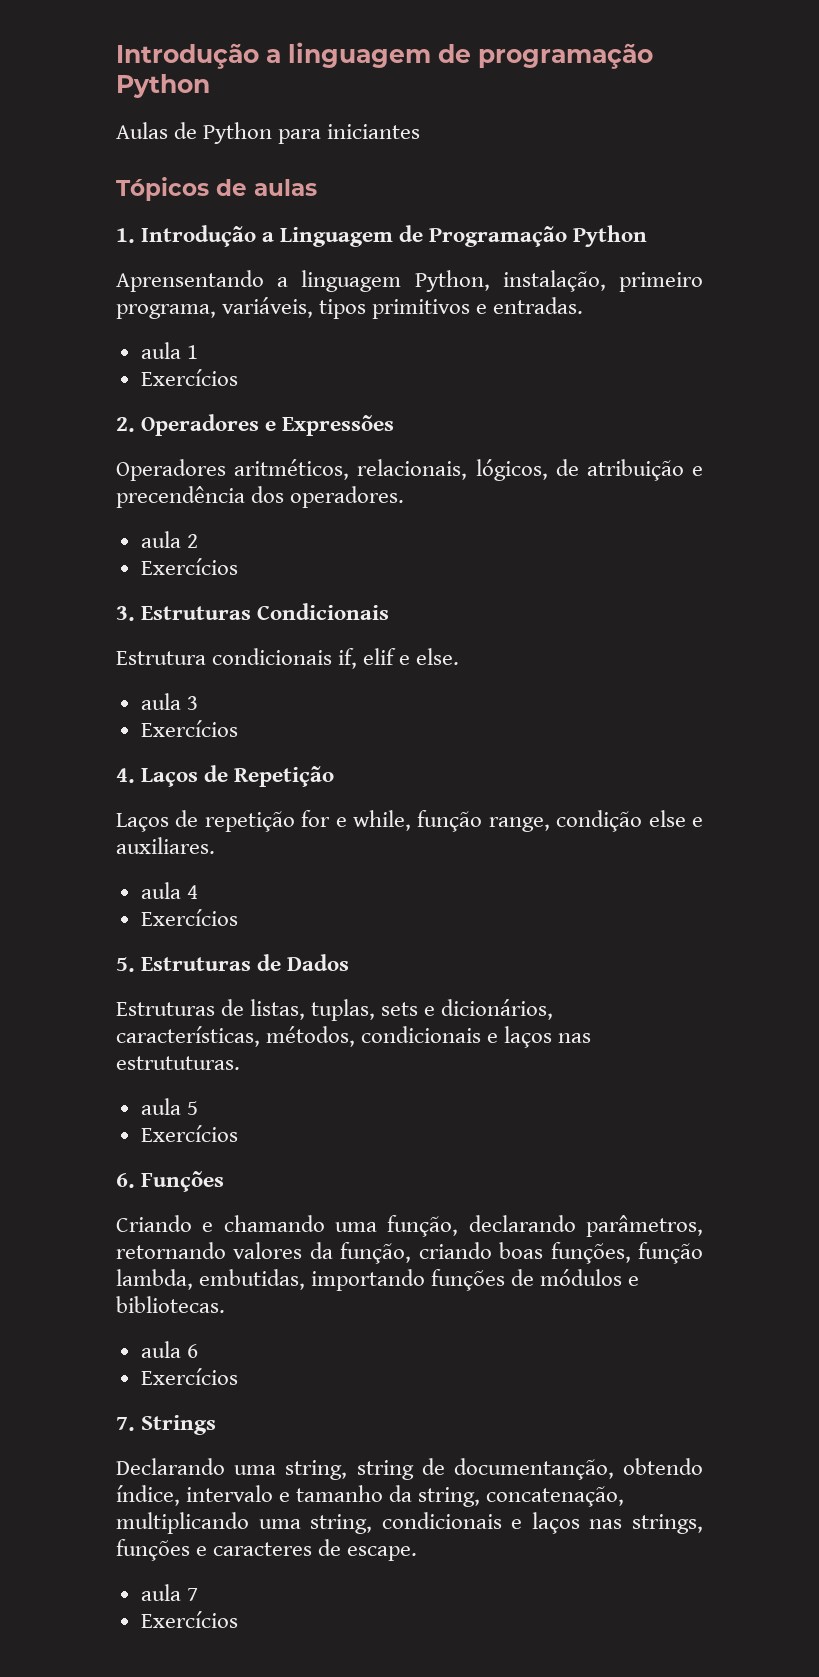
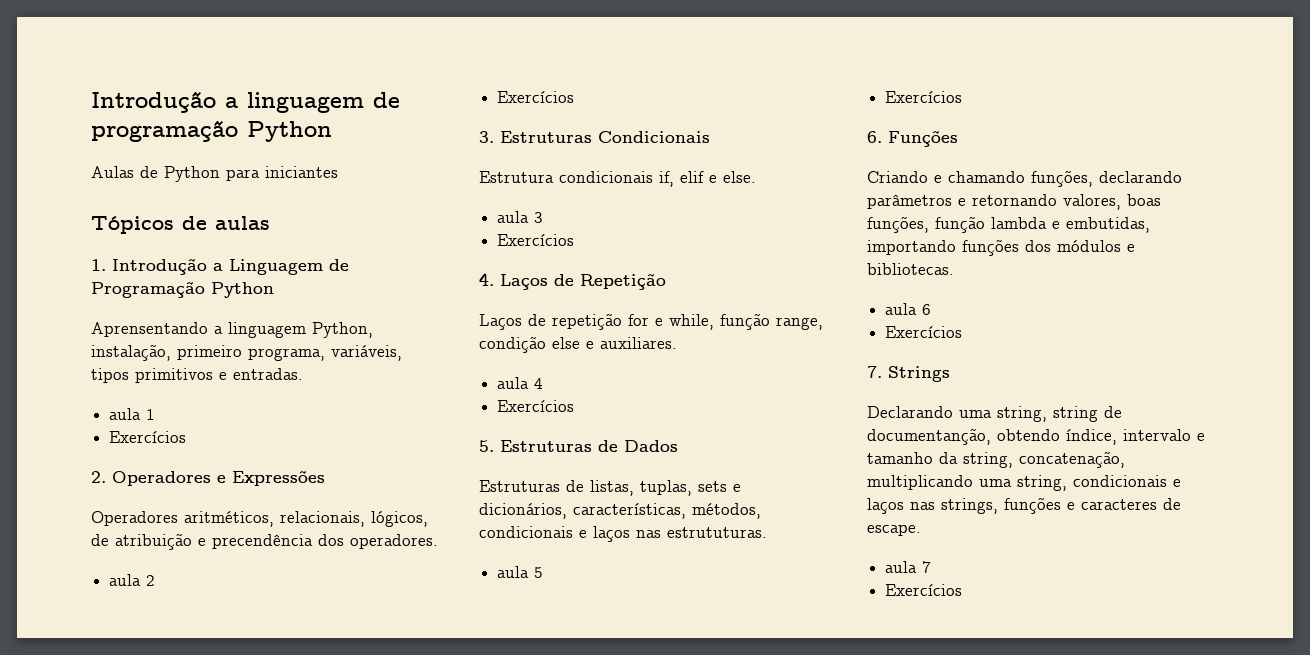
[335,1215,703,1237] [116,1242,492,1264] uma função, declarando parâmetros, retornando valores da função, criando -> [1031,170,1182,187] [867,194,1121,210] funções, declarando parâmetros e retornando valores,
[116,1269,193,1290] lambda, -> [991,217,1060,229] lambda e
[511,1269,535,1286] de -> [1025,240,1051,252] dos

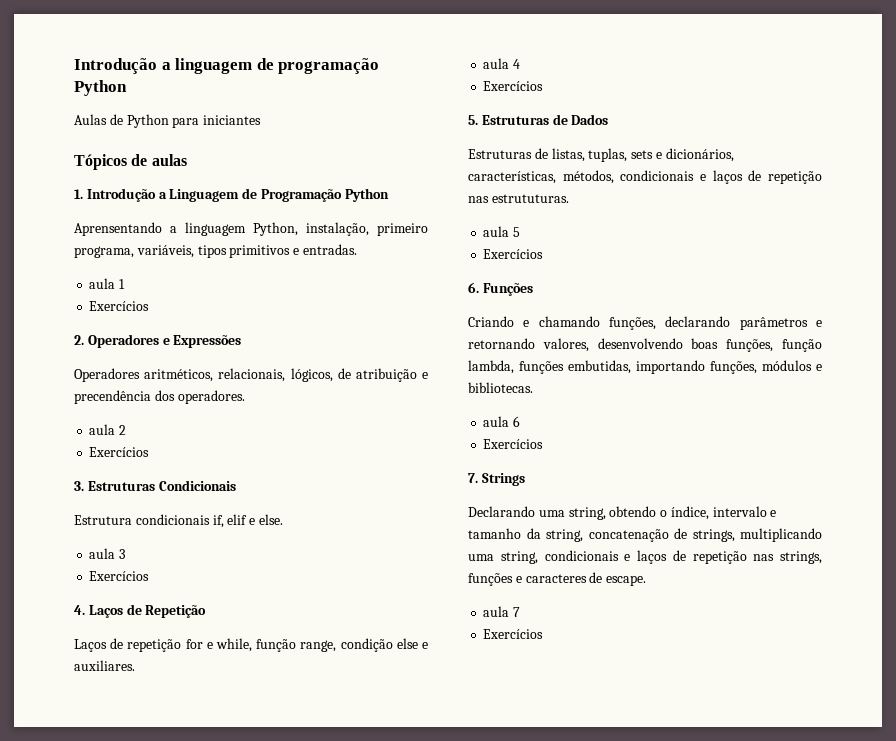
(630, 534) none -> [748,170,822,184] de repetição
(1121, 202) none -> [597,338,683,349] desenvolvendo
[991,217,1150,233] [867,239,1051,256] lambda e embutidas, importando funções dos -> [468,360,757,374] lambda, funções embutidas, importando funções,
[1053,406,1122,422] [867,428,1060,445] string de documentanção, obtendo -> [609,506,668,517] obtendo o
[1019,451,1125,468] concatenação, -> [588,528,735,542] concatenação de strings,
(904, 506) none -> [672,550,747,564] de repetição

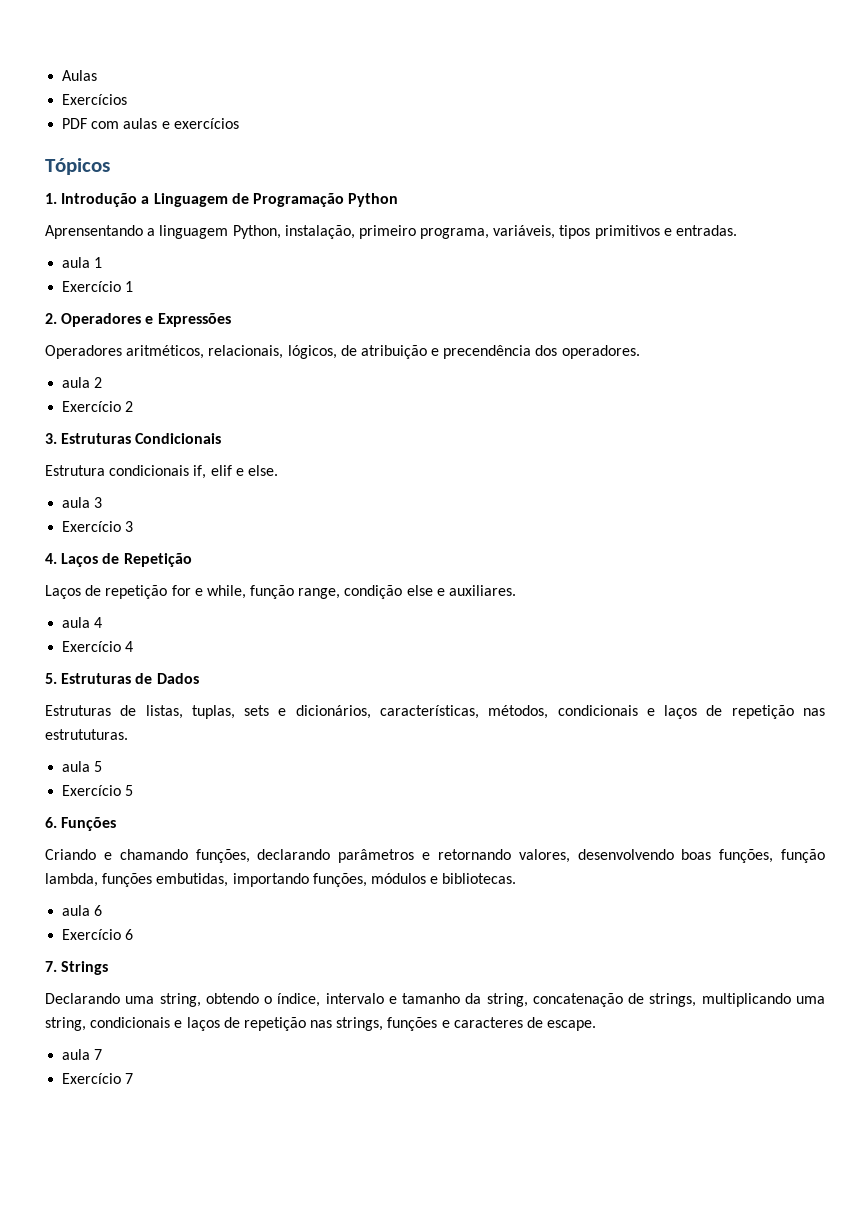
[74,58,380,74] [74,80,127,96] [74,114,262,128] Introdução a linguagem de programação Python // Aulas de Python para iniciantes -> [62,70,98,81] [62,94,128,105] [62,118,239,129] Aulas // Exercícios // PDF com aulas e exercícios
[131,154,187,166] de aulas -> (110, 166) none
[89,301,150,311] Exercícios -> [62,281,134,292] Exercício 1
[89,447,150,457] Exercícios -> [62,401,134,412] Exercício 2
[89,571,150,581] Exercícios -> [62,521,134,532] Exercício 3
[483,81,544,91] Exercícios -> [62,641,134,652] Exercício 4
[483,249,544,259] Exercícios -> [62,785,134,796] Exercício 5
[483,439,544,449] Exercícios -> [62,929,134,940] Exercício 6
[483,629,544,639] Exercícios -> [62,1073,134,1084] Exercício 7

